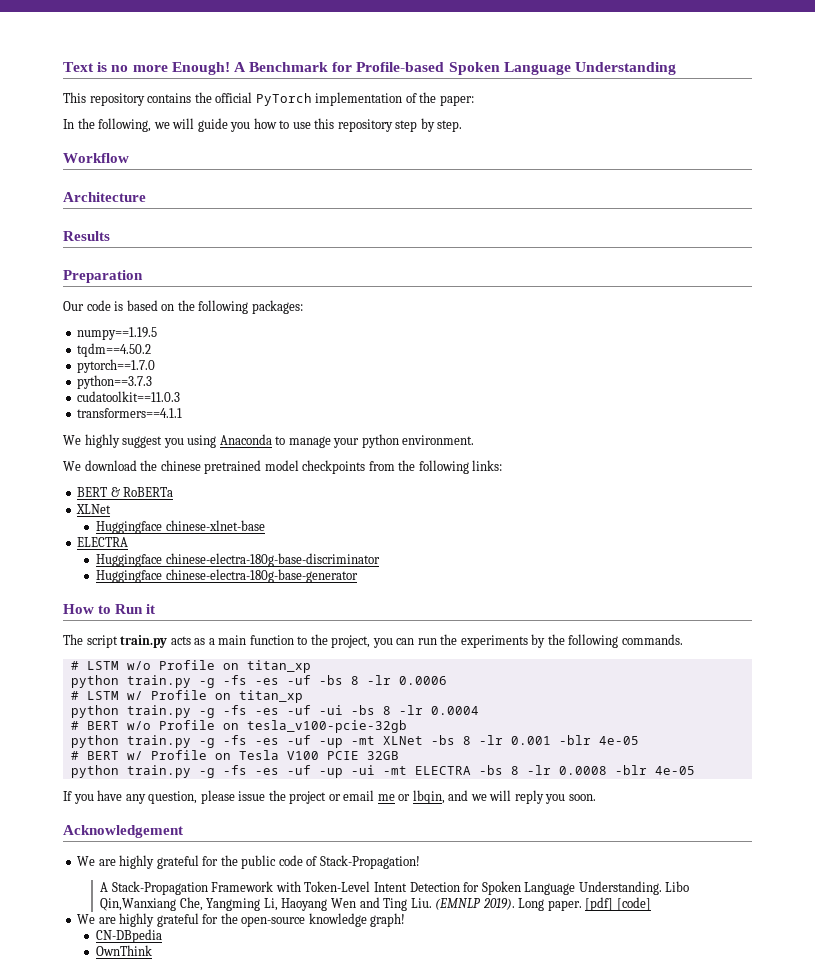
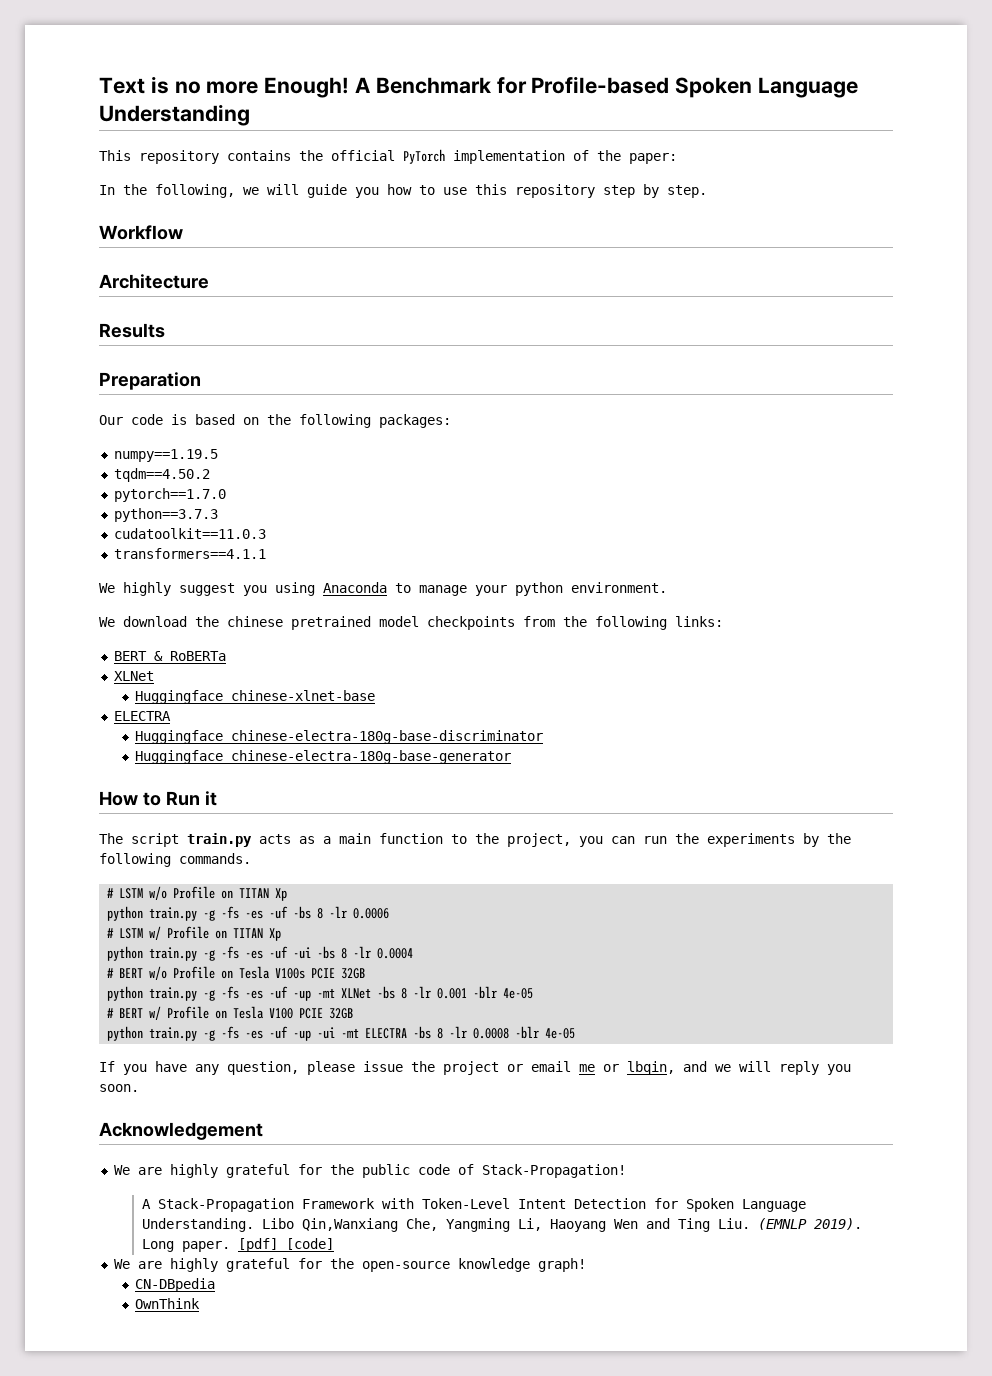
[246,660,311,673] titan_xp -> [239,888,288,901] TITAN Xp
[238,690,303,703] titan_xp -> [233,928,282,941] TITAN Xp
[246,720,407,733] tesla_v100-pcie-32gb -> [239,966,366,979] Tesla V100s PCIE 32GB

